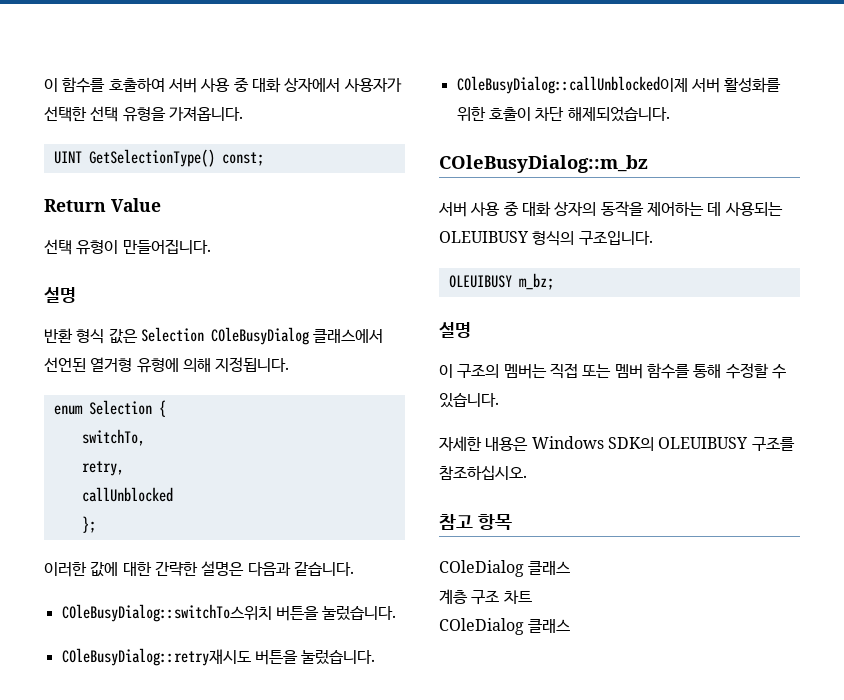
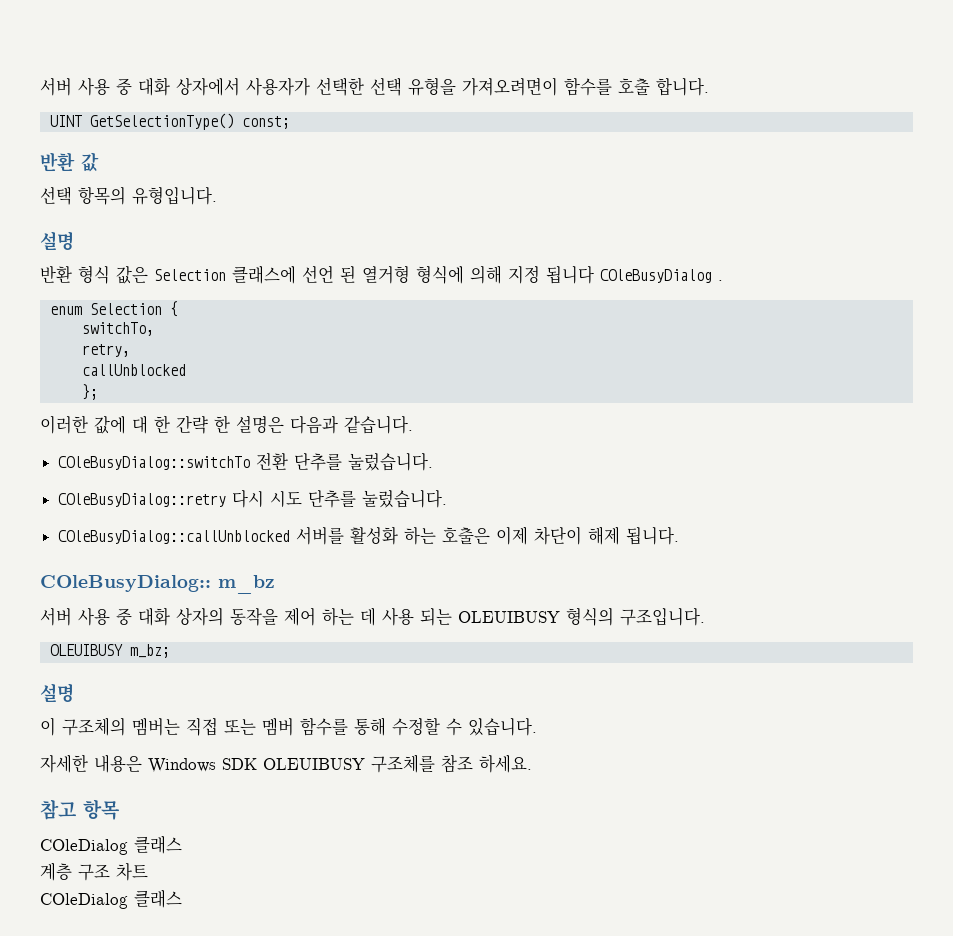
[44,77,165,93] 이 함수를 호출하여 -> (40, 86) none
[168,106,243,121] 가져옵니다. -> [462,77,709,96] 가져오려면이 함수를 호출 합니다.
[44,198,161,212] [44,239,211,255] Return Value // 선택 유형이 만들어집니다. -> [40,152,99,172] [40,186,217,205] 반환 값 // 선택 항목의 유형입니다.
[210,327,384,345] [44,357,290,373] COleBusyDialog 클래스에서 선언된 열거형 유형에 의해 지정됩니다. -> [232,265,723,284] 클래스에 선언 된 열거형 형식에 의해 지정 됩니다 COleBusyDialog .
[122,561,198,576] 대한 간략한 -> [132,415,230,434] 대 한 간략 한
[61,604,397,622] [61,648,376,666] [456,76,782,94] [456,106,670,122] [439,155,648,173] COleBusyDialog::switchTo스위치 버튼을 눌렀습니다. // COleBusyDialog::retry재시도 버튼을 눌렀습니다. // COleBusyDialog::callUnblocked이제 서버 활성화를 위한 호출이 차단 해제되었습니다. // COleBusyDialog::m_bz -> [58,452,434,471] [58,490,448,508] [58,526,680,545] [40,575,275,594] COleBusyDialog::switchTo 전환 단추를 눌렀습니다. // COleBusyDialog::retry 다시 시도 단추를 눌렀습니다. // COleBusyDialog::callUnblocked 서버를 활성화 하는 호출은 이제 차단이 해제 됩니다. // COleBusyDialog:: m_bz
[646,201,783,216] 제어하는 데 사용되는 -> [284,607,452,626] 제어 하는 데 사용 되는
[457,364,500,378] 구조의 -> [62,717,126,736] 구조체의
[607,437,795,451] [439,465,527,480] SDK의 OLEUIBUSY 구조를 참조하십시오. -> [222,754,532,773] SDK OLEUIBUSY 구조체를 참조 하세요.

